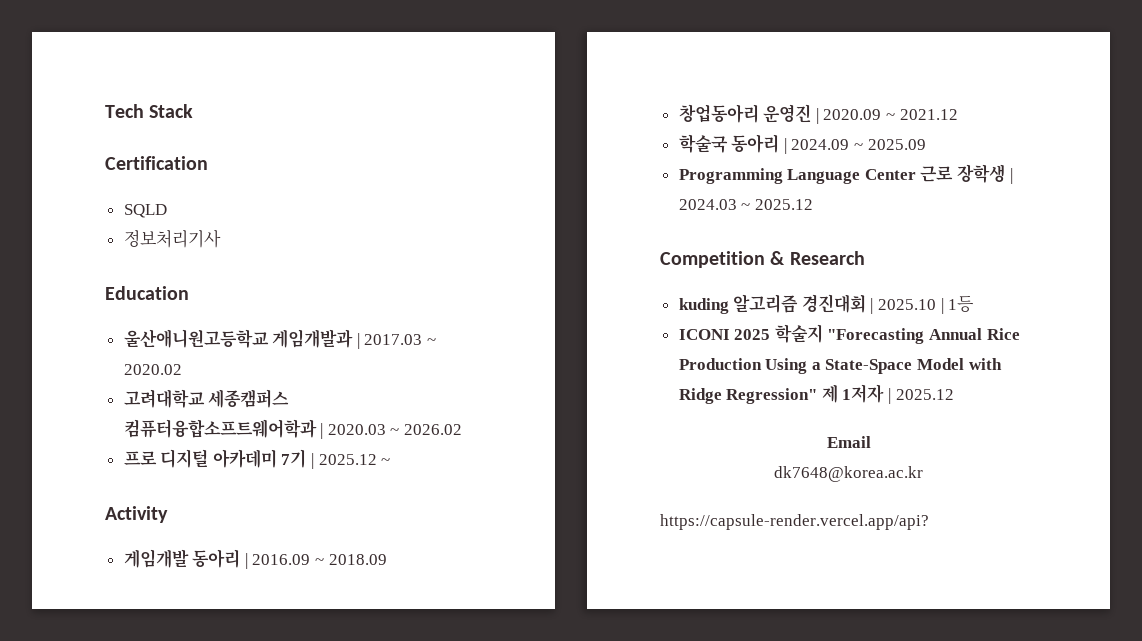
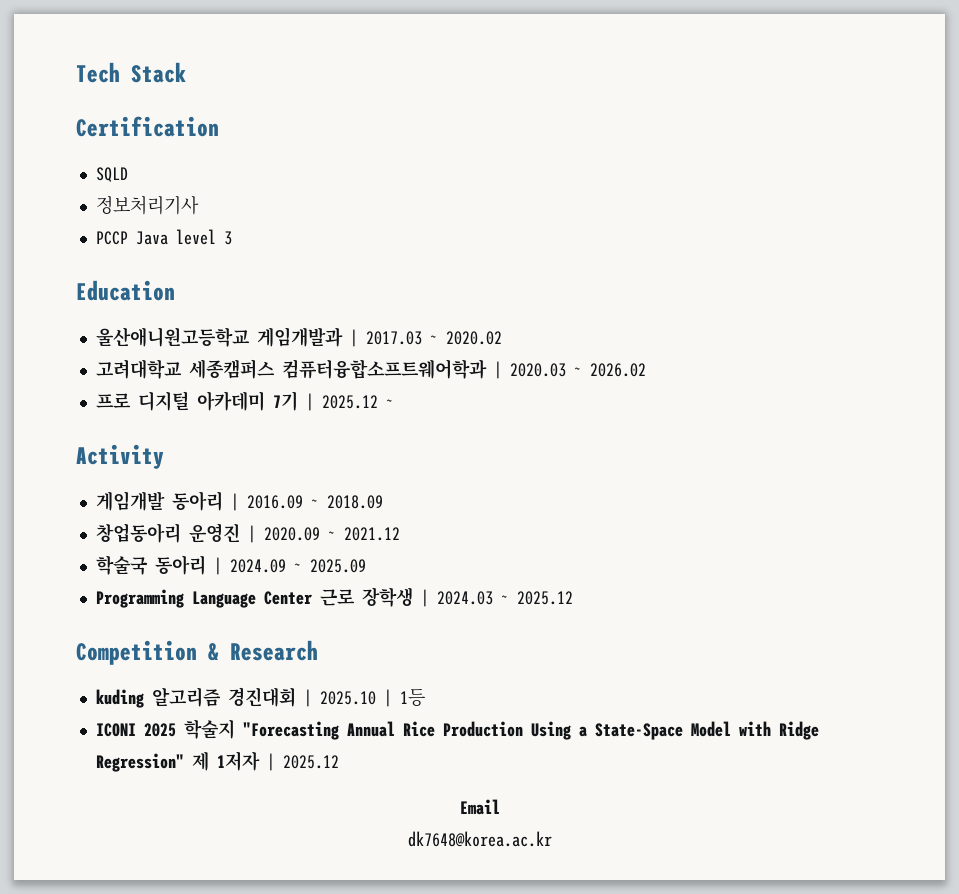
(221, 238) none -> [95,229,232,245] // PCCP Java level 3
[660,514,929,530] // https://capsule-render.vercel.app/api? -> (552, 839) none

